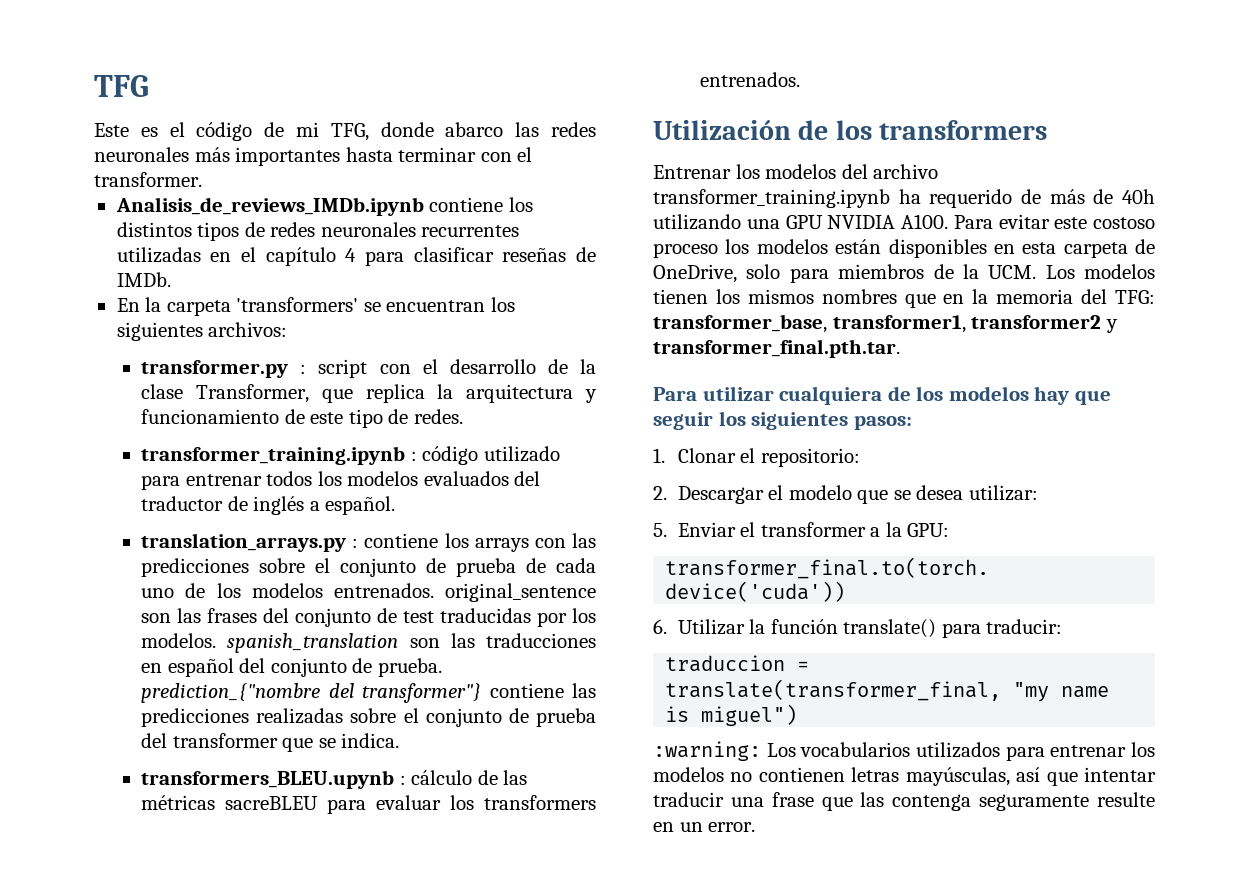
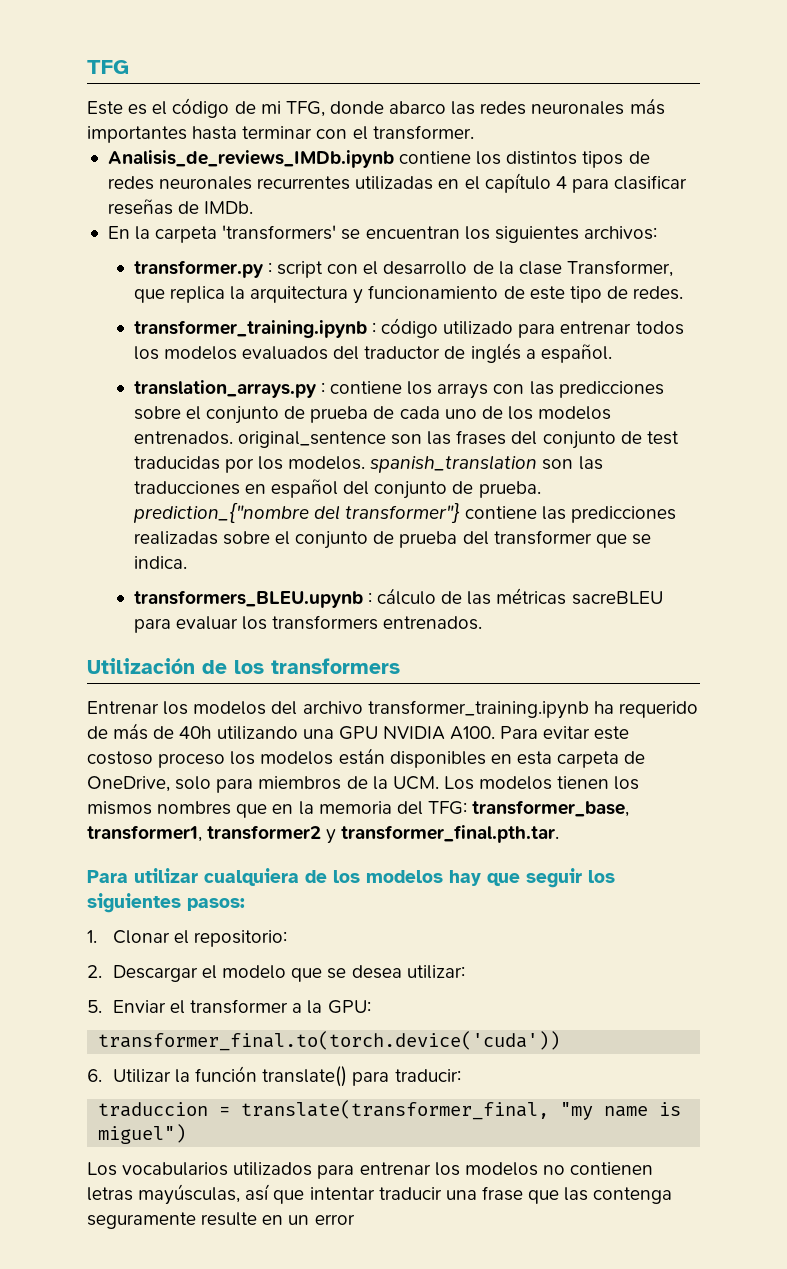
[653,741,761,761] :warning: -> (187, 1134) none
[708,822,756,832] error. -> [314,1214,355,1225] error

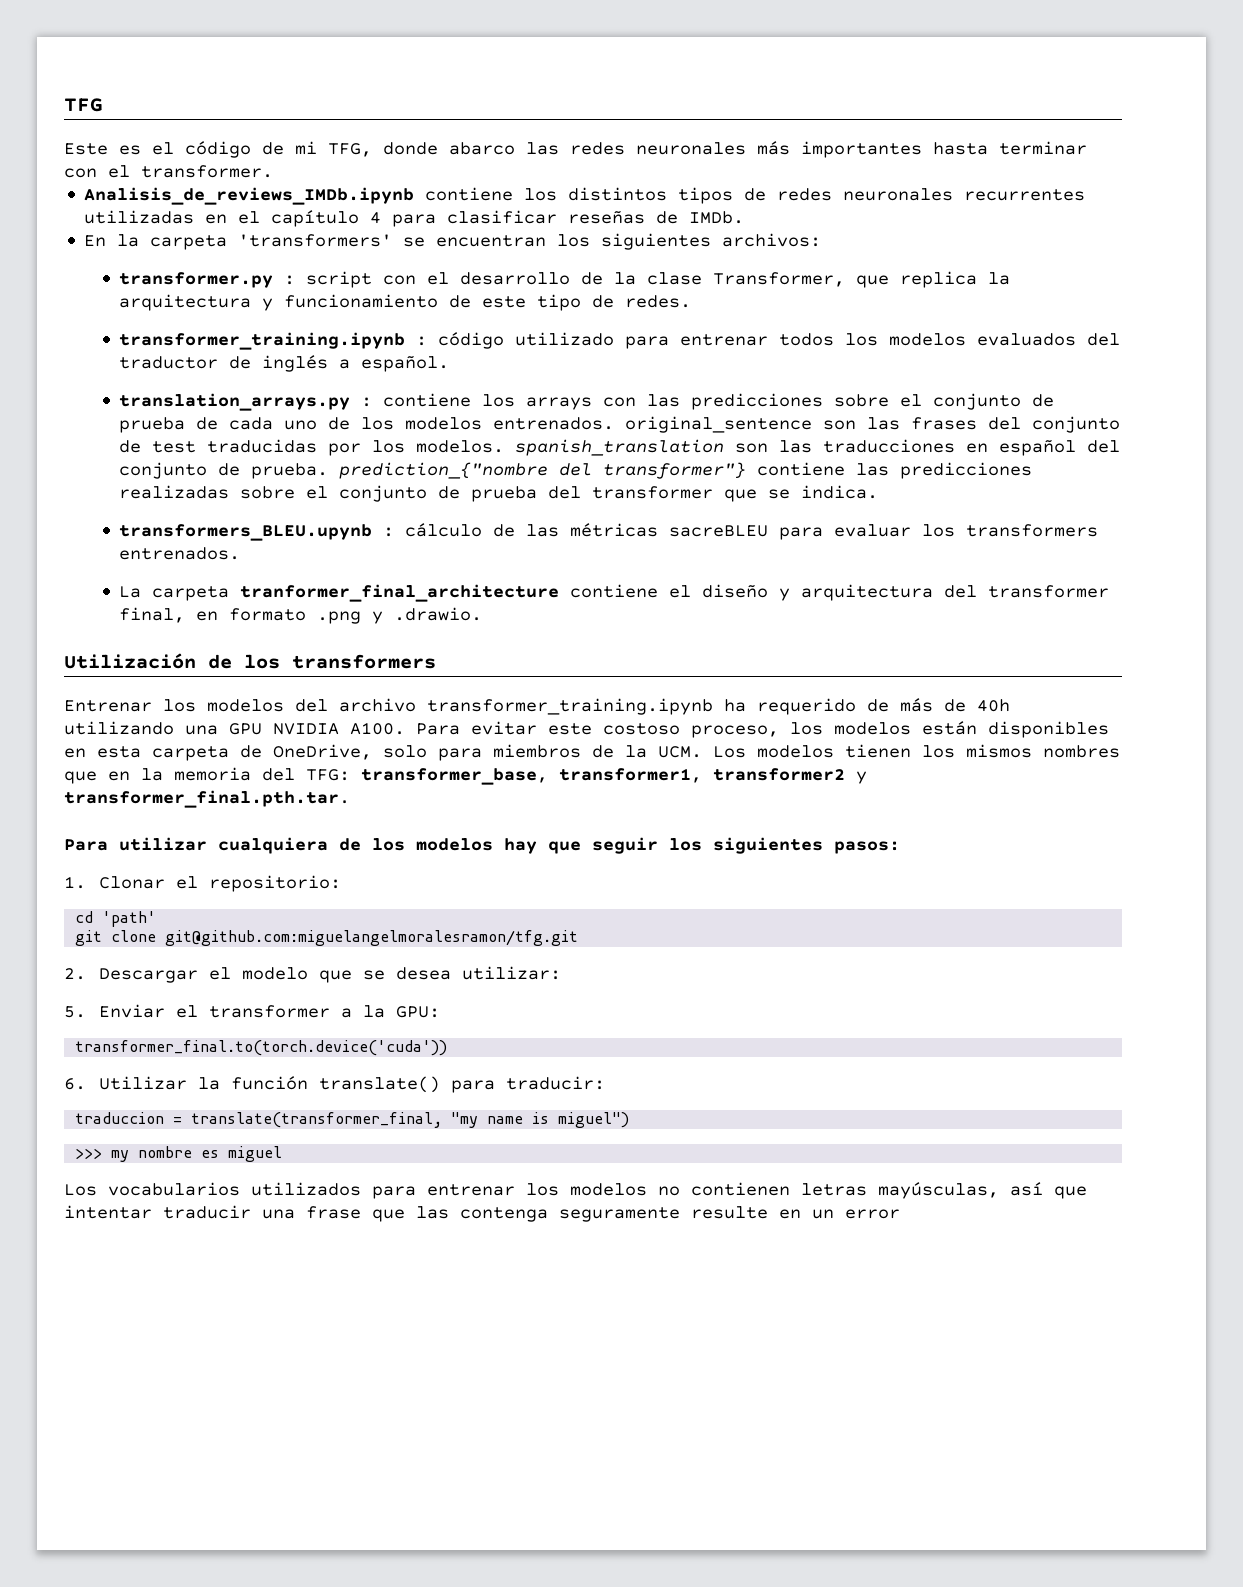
(483, 623) none -> [119,584,1110,602] [119,607,483,624] // La carpeta tranformer_final_architecture contiene el diseño y arquitectura del transformer final, en formato .png y .drawio.
[158,753,226,768] proceso -> [691,725,779,738] proceso,
(288, 938) none -> [75,911,157,927] [75,930,579,946] // cd 'path' // git clone git@github.com:miguelangelmoralesramon/tfg.git
(187, 1134) none -> [75,1146,283,1162] // >>> my nombre es miguel

